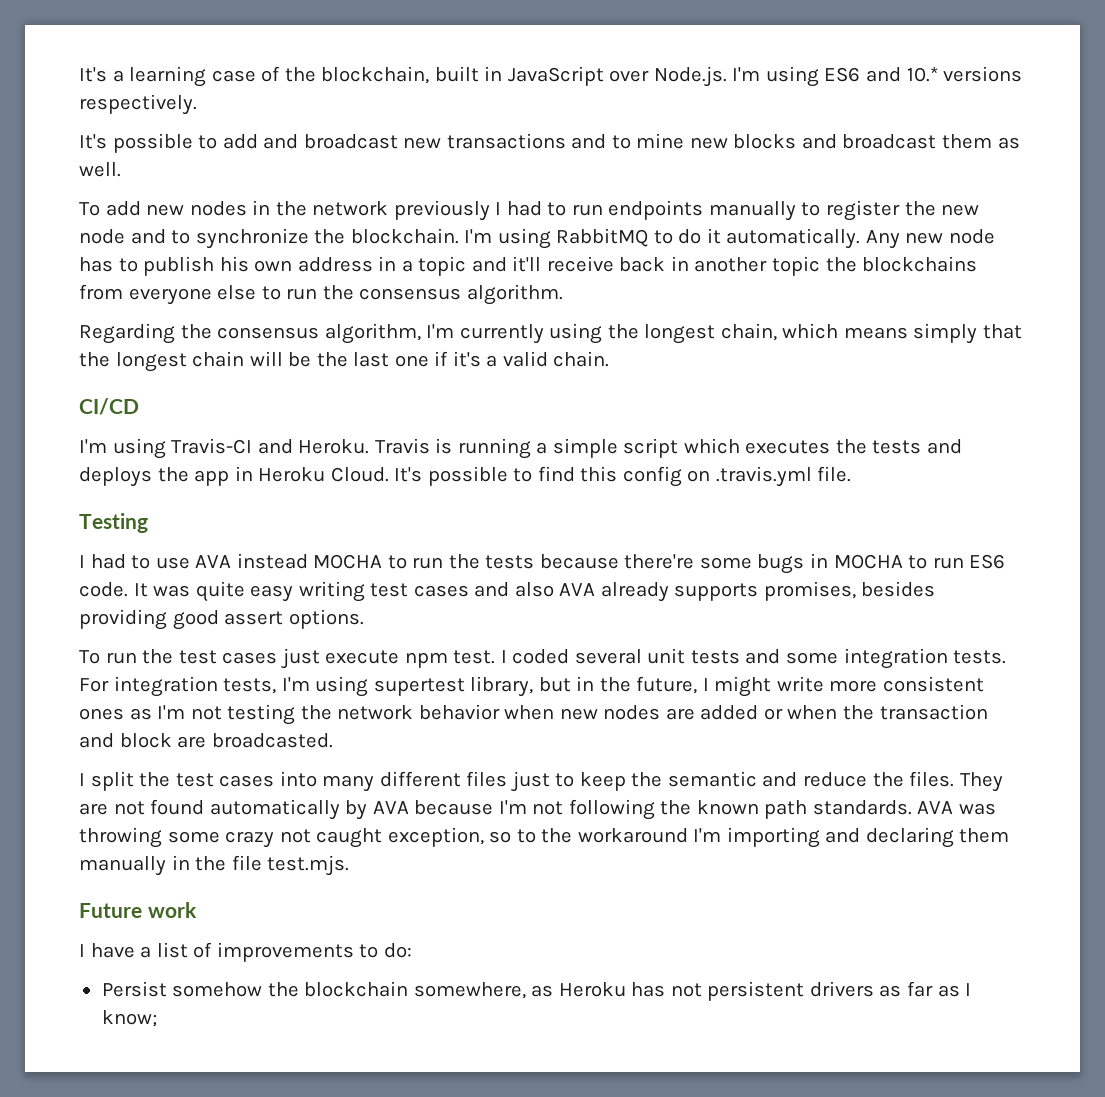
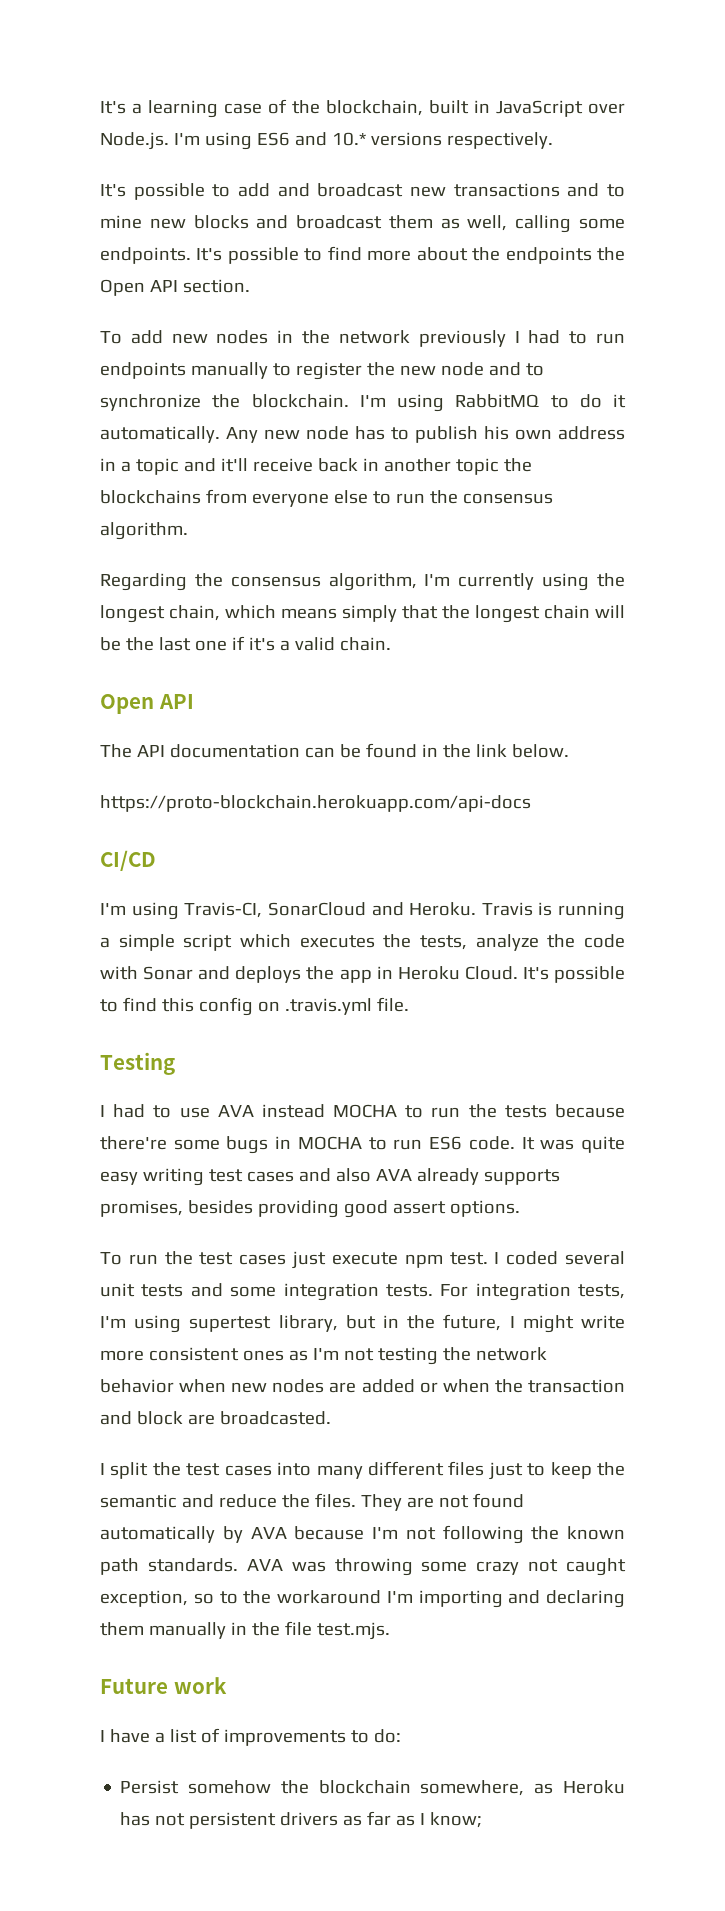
[79,162,121,177] well. -> [467,215,625,233] [100,246,625,264] [100,279,250,296] well, calling some endpoints. It's possible to find more about the endpoints the Open API section.
(610, 359) none -> [100,694,194,714] [100,743,569,758] [100,795,531,812] // Open API // The API documentation can be found in the link below. // https://proto-blockchain.herokuapp.com/api-docs
[171,438,253,454] Travis-CI -> [184,902,366,918] Travis-CI, SonarCloud
[872,440,922,454] tests -> [420,934,625,951] [100,966,194,980] tests, analyze the code with Sonar

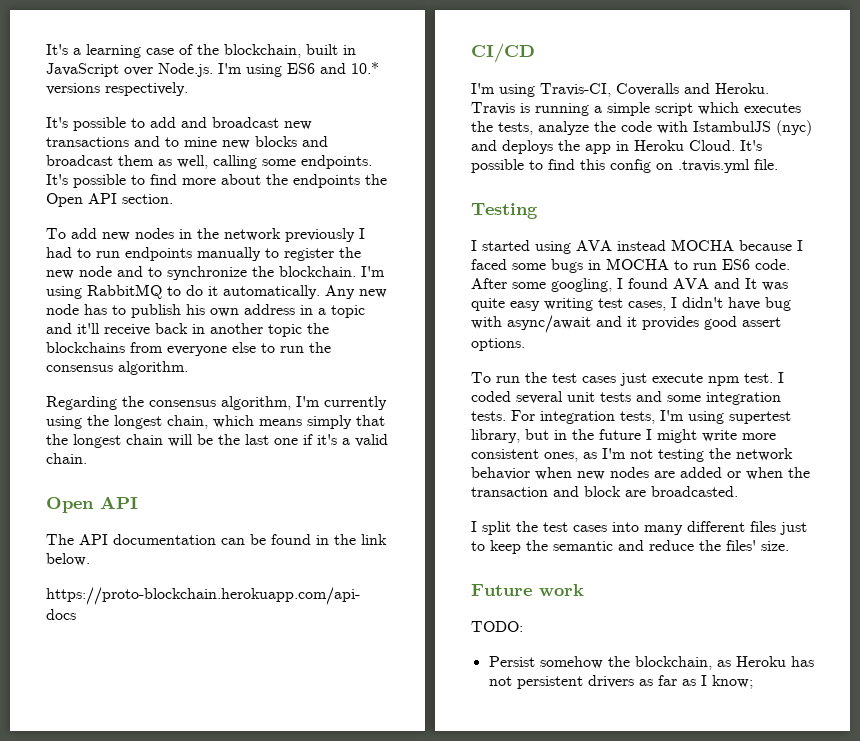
[267,902,366,916] SonarCloud -> [616,83,679,96] Coveralls
[143,966,194,980] Sonar -> [693,120,812,136] IstambulJS (nyc)
[113,1104,625,1118] [100,1136,167,1150] had to use AVA instead MOCHA to run the tests because there're -> [482,239,803,254] [471,259,507,270] started using AVA instead MOCHA because I faced
(515, 1143) none -> [471,278,740,292] After some googling, I found AVA and
[246,1168,560,1185] [100,1200,339,1218] cases and also AVA already supports promises, besides providing -> [628,297,791,311] [471,315,699,333] cases, I didn't have bug with async/await and it provides
[443,1314,502,1331] future, -> [599,429,641,440] future
[242,1350,284,1361] ones -> [544,452,578,462] ones,
[314,1493,524,1511] [100,1525,625,1544] [100,1558,626,1576] [100,1590,625,1608] [100,1621,390,1640] [100,1677,227,1694] [100,1728,401,1746] files. They are not found automatically by AVA because I'm not following the known path standards. AVA was throwing some crazy not caught exception, so to the workaround I'm importing and declaring them manually in the file test.mjs. // Future work // I have a list of improvements to do: -> [726,540,789,551] [471,584,584,596] [471,621,523,632] files' size. // Future work // TODO:
[318,1780,525,1796] blockchain somewhere, -> [634,656,712,670] blockchain,

